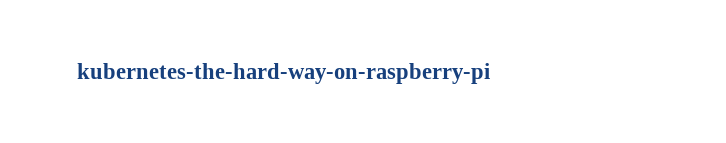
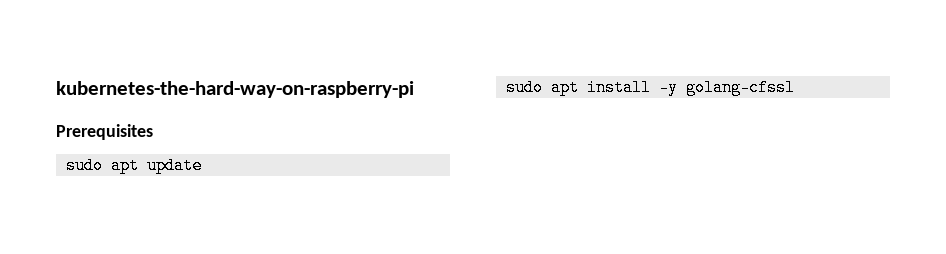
(490, 73) none -> [56,124,153,140] [65,157,202,174] [505,79,795,96] // Prerequisites // sudo apt update // sudo apt install -y golang-cfssl

